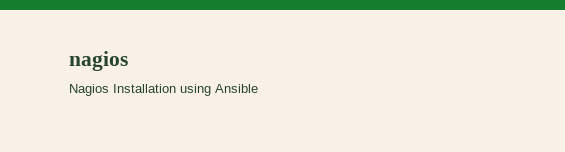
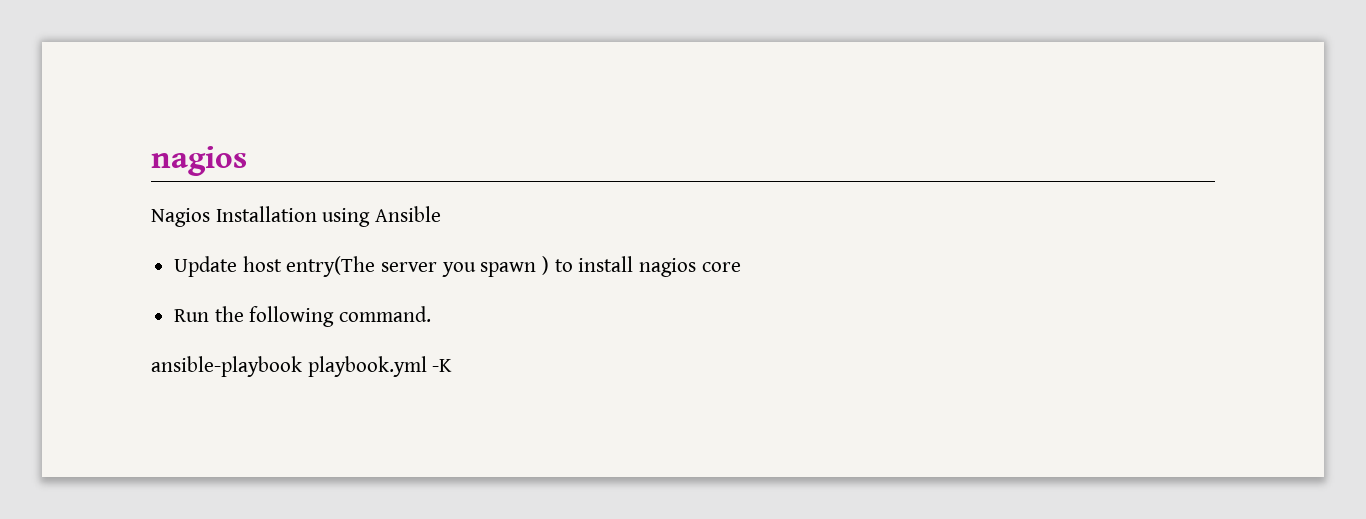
(258, 88) none -> [174,256,741,277] [174,306,432,327] [151,356,453,377] // Update host entry(The server you spawn ) to install nagios core // Run the following command. // ansible-playbook playbook.yml -K

